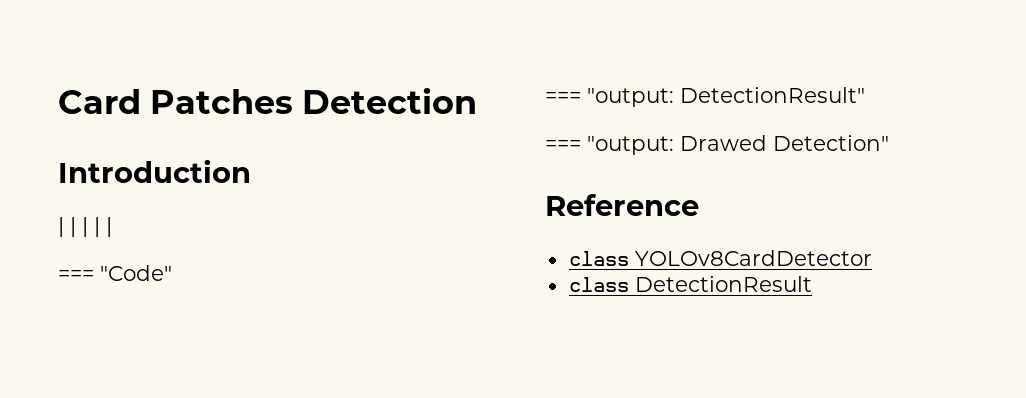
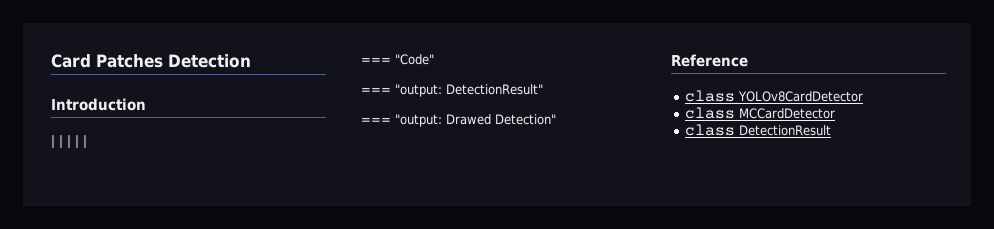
(872, 258) none -> [685,107,836,119] // class MCCardDetector

